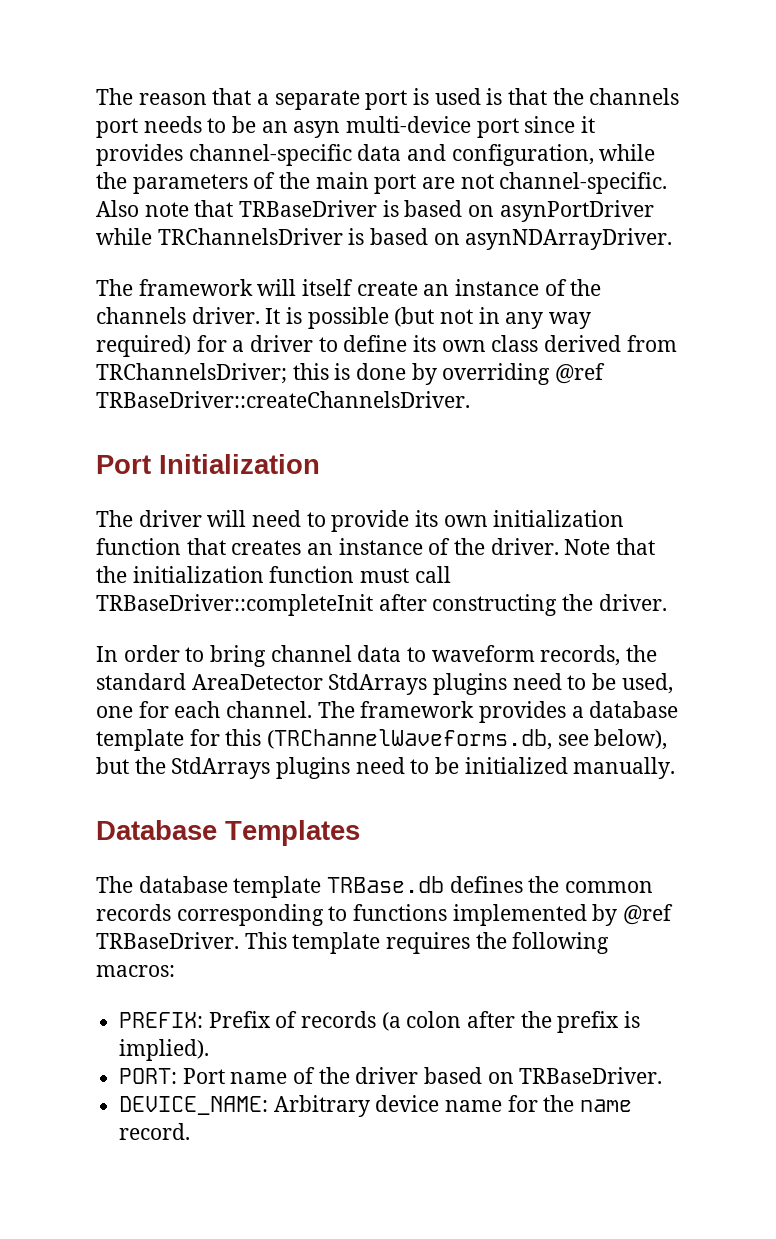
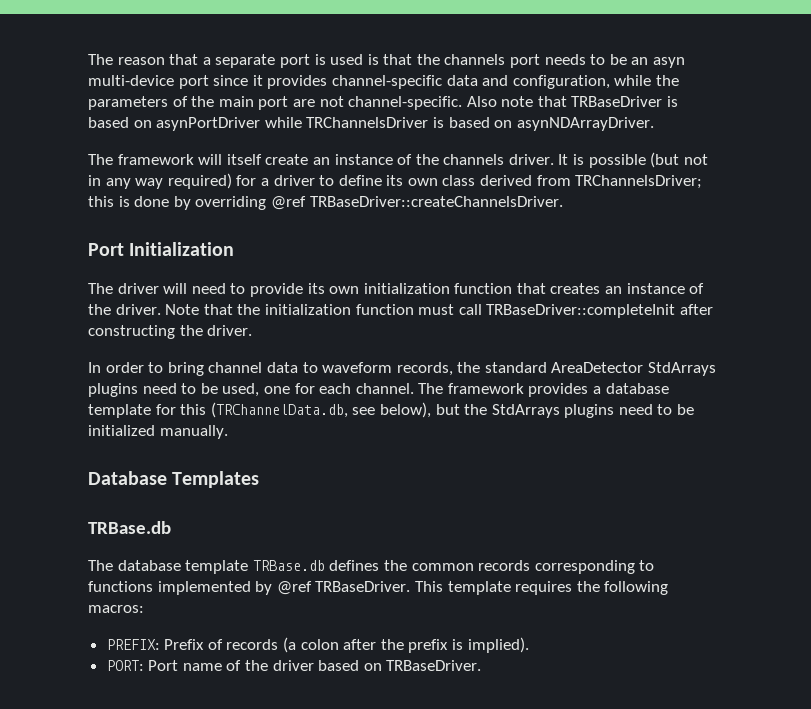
[267,729,553,750] (TRChannelWaveforms.db, -> [210,402,348,418] (TRChannelData.db,
(360, 833) none -> [88,521,171,534] // TRBase.db
[119,1095,633,1117] [119,1123,191,1140] // DEVICE_NAME: Arbitrary device name for the name record. -> (482, 665) none

